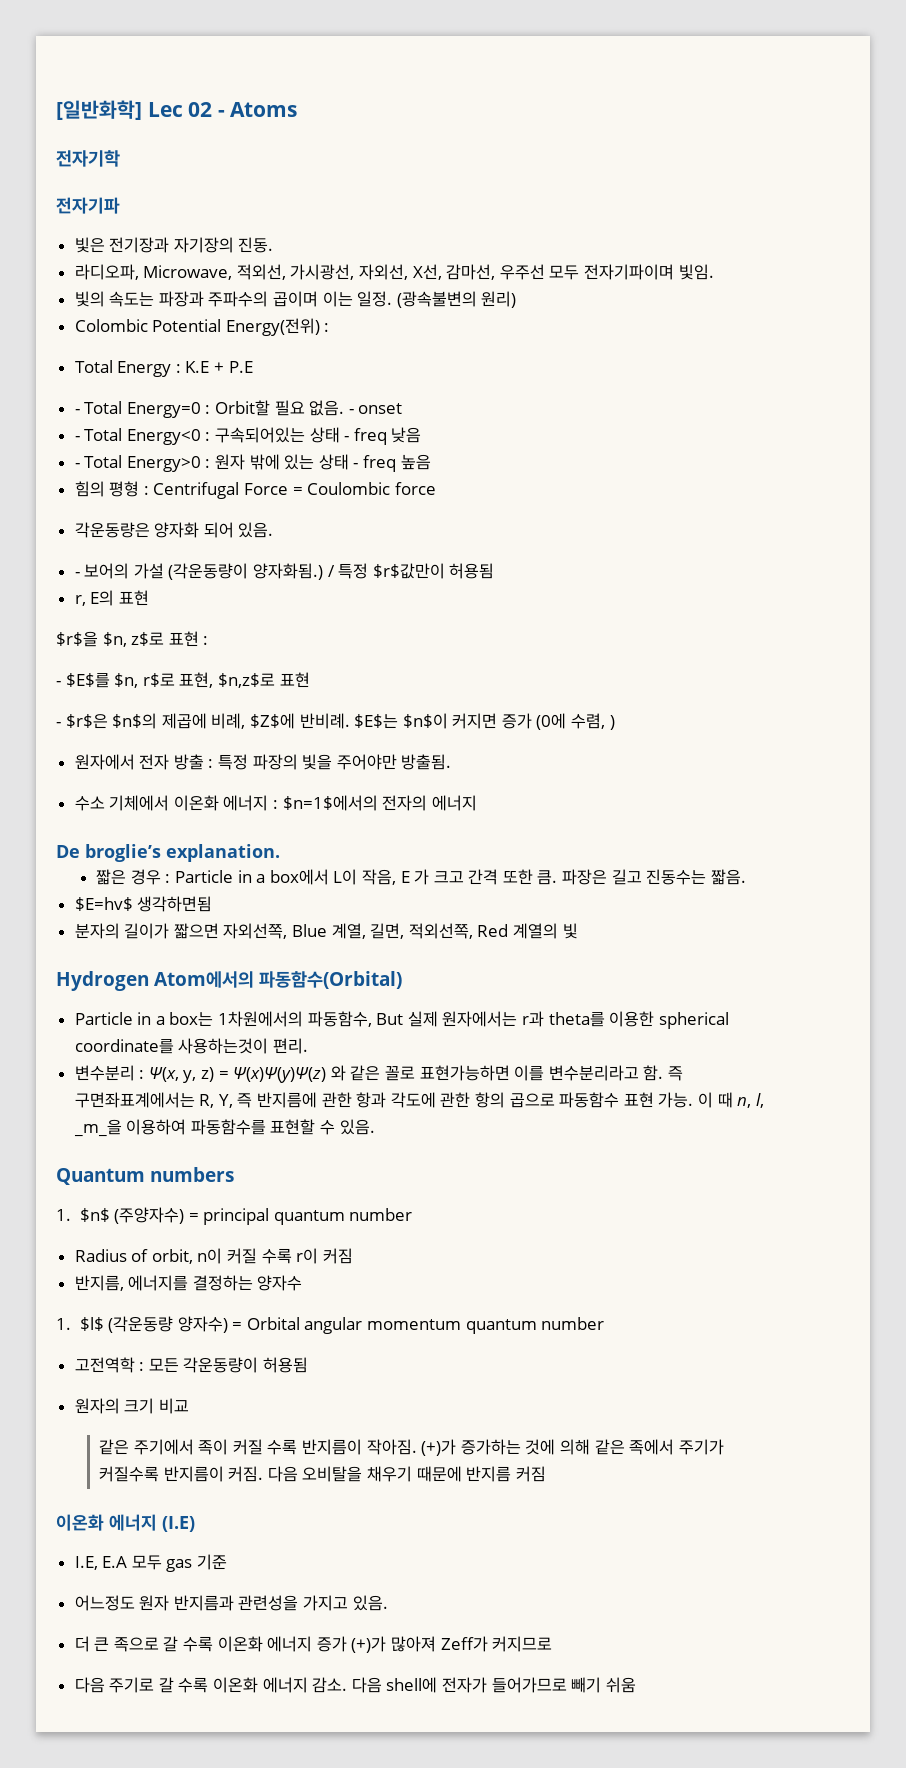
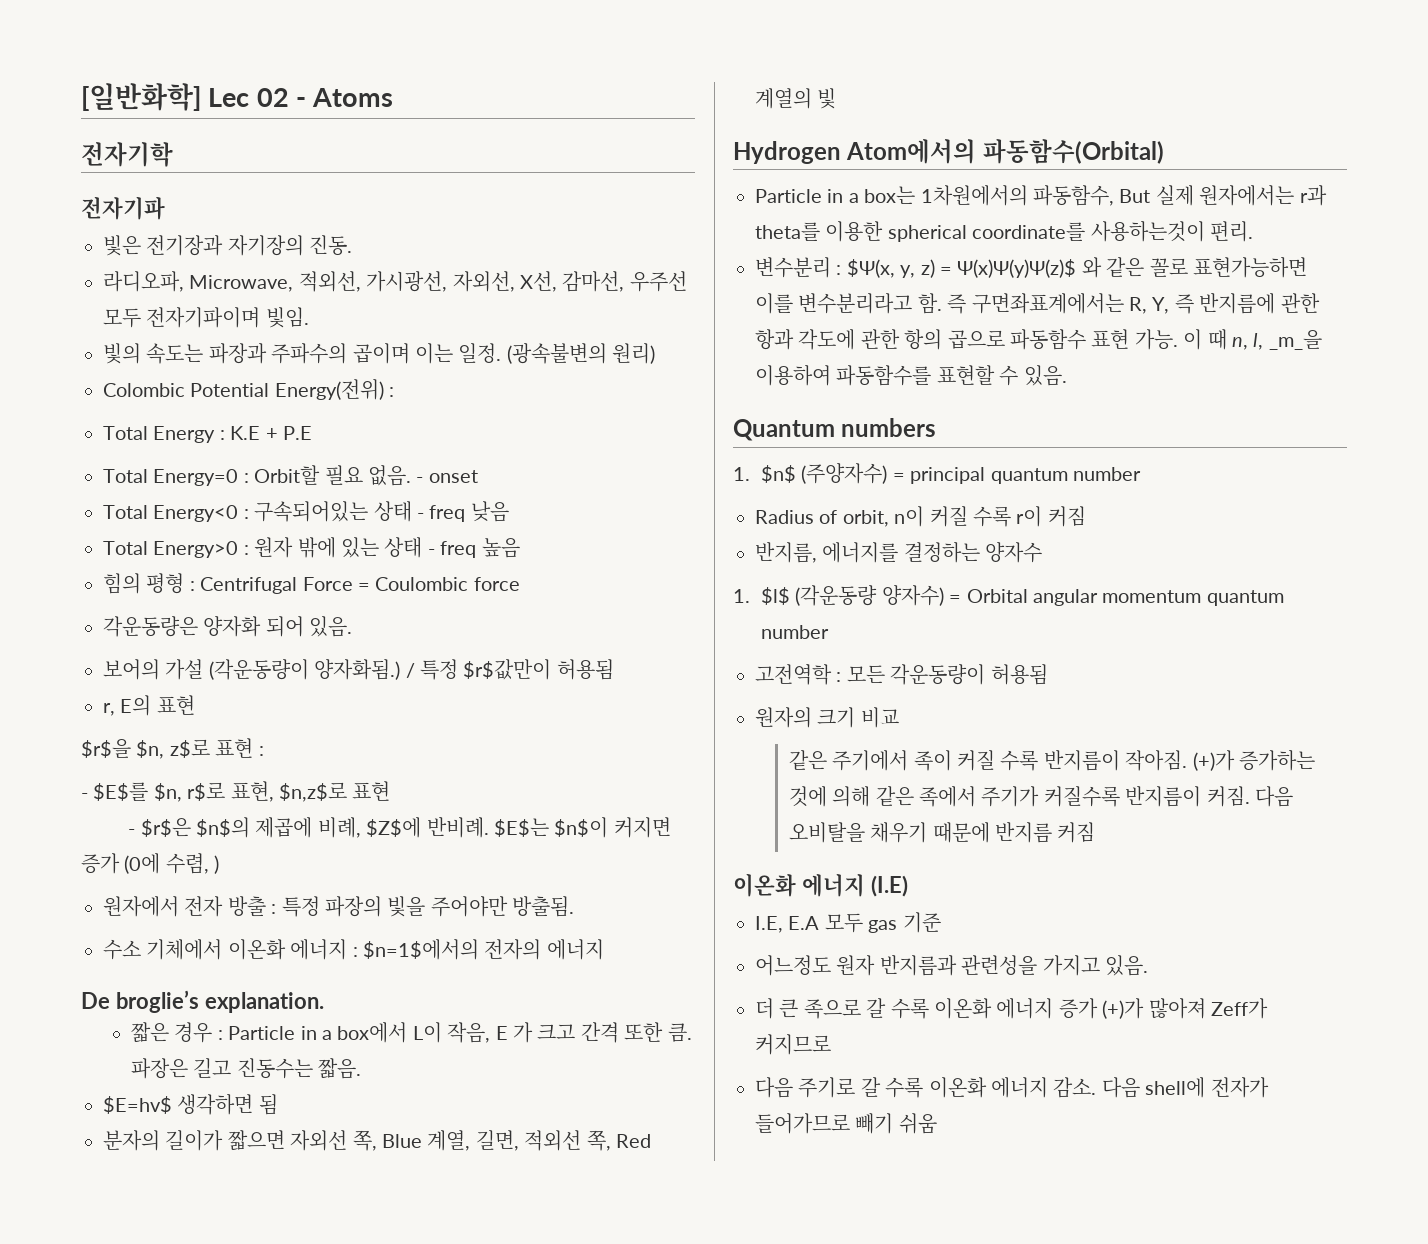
[74,409,80,414] - -> (312, 433) none
[74,436,80,441] - -> (478, 476) none
[74,463,80,468] - -> (509, 511) none
[74,572,80,577] - -> (353, 626) none
[137,896,213,912] 생각하면됨 -> [177,1094,278,1115] 생각하면 됨
[223,923,288,939] 자외선쪽, -> [290,1130,377,1151] 자외선 쪽,
[408,923,473,939] 적외선쪽, -> [524,1130,611,1151] 적외선 쪽,
[148,1067,179,1082] Ψ(x, -> [846,259,895,278] $Ψ(x,
[233,1067,327,1083] Ψ(x)Ψ(y)Ψ(z) -> [957,259,1077,278] Ψ(x)Ψ(y)Ψ(z)$

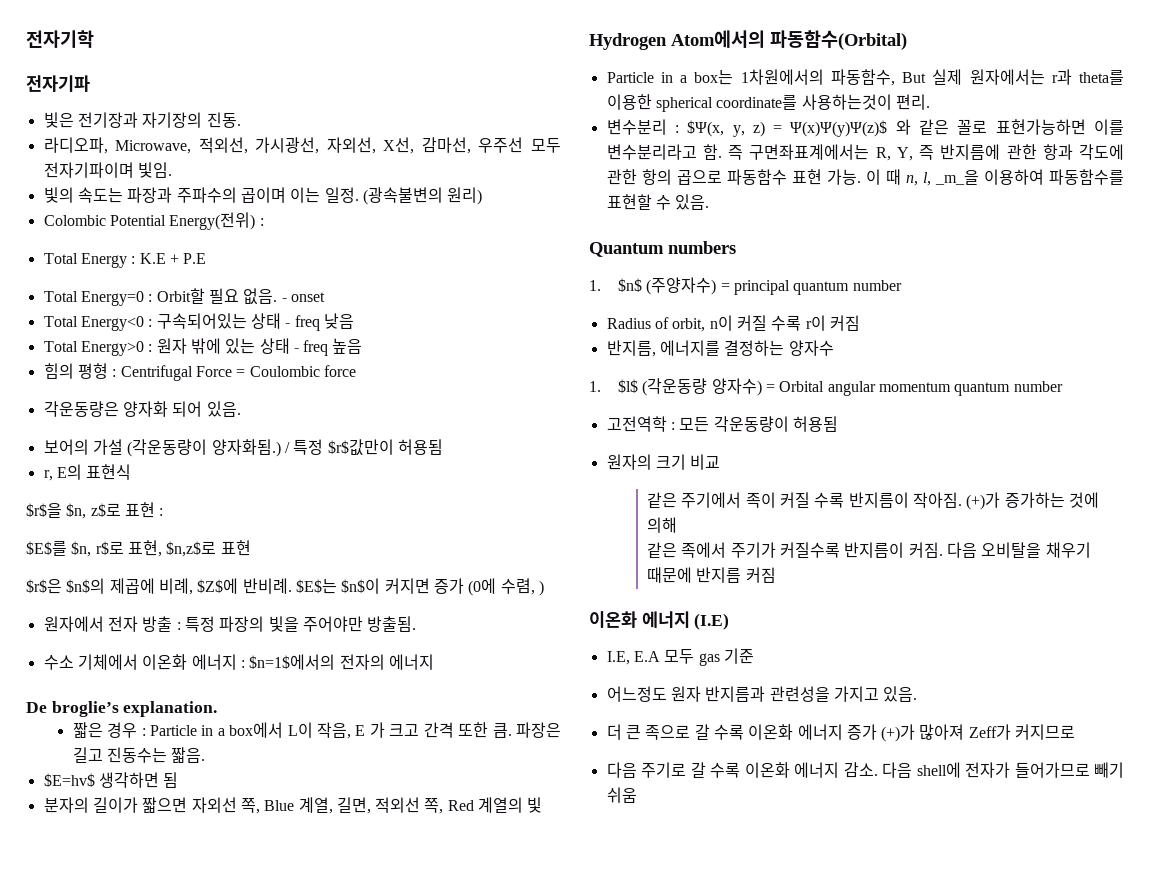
[81,83,394,111] [일반화학] Lec 02 - Atoms // -> (26, 39) none
[156,695,195,715] 표현 -> [86,464,132,480] 표현식
[81,793,88,799] - -> (164, 512) none
[128,829,136,835] - -> (251, 548) none
(871, 796) none -> (678, 525) //

